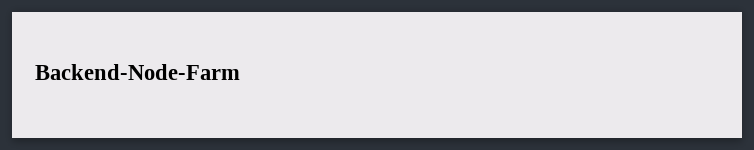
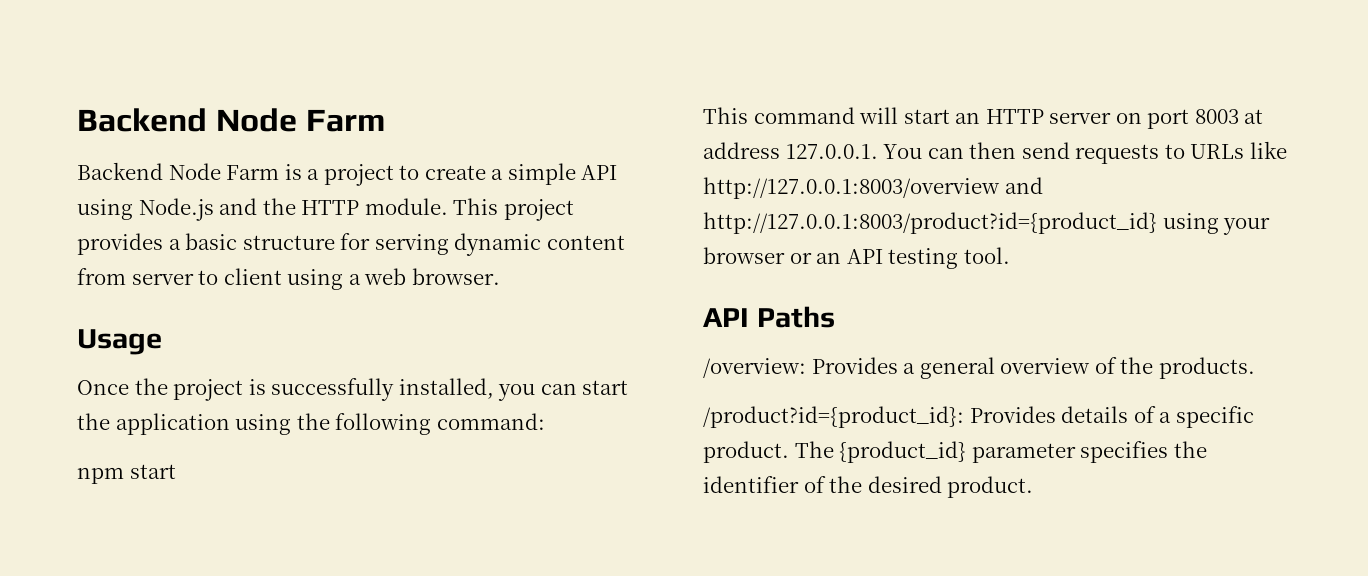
[35,64,240,80] Backend-Node-Farm -> [77,108,385,132] [77,162,618,186] [77,198,574,221] [77,233,625,256] [77,268,500,290] [77,329,162,355] [77,378,629,401] [77,413,545,435] [77,464,176,484] [703,107,1264,129] [703,141,1287,164] [703,177,1043,199] [703,212,1271,235] [703,247,1010,269] [703,306,835,328] [703,357,1255,379] [703,406,1254,428] [703,441,1207,463] [703,476,1034,498] Backend Node Farm // Backend Node Farm is a project to create a simple API using Node.js and the HTTP module. This project provides a basic structure for serving dynamic content from server to client using a web browser. // Usage // Once the project is successfully installed, you can start the application using the following command: // npm start // This command will start an HTTP server on port 8003 at address 127.0.0.1. You can then send requests to URLs like http://127.0.0.1:8003/overview and http://127.0.0.1:8003/product?id={product_id} using your browser or an API testing tool. // API Paths // /overview: Provides a general overview of the products. // /product?id={product_id}: Provides details of a specific product. The {product_id} parameter specifies the identifier of the desired product.

